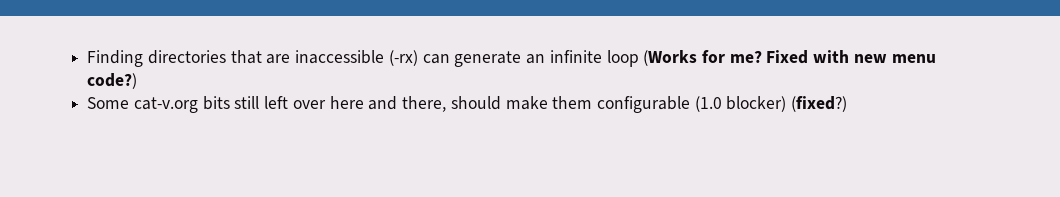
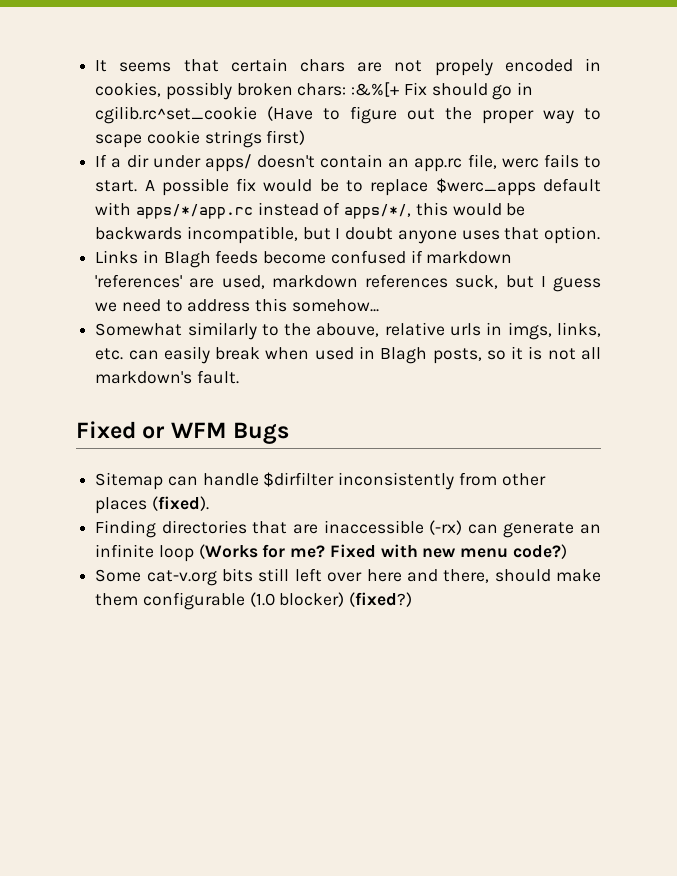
(87, 58) none -> [95,58,602,76] [95,82,534,100] [95,106,601,124] [95,130,306,148] [95,154,601,172] [95,178,601,196] [95,202,526,219] [95,226,601,244] [95,250,513,268] [95,274,601,292] [95,298,379,312] [95,322,601,340] [95,346,602,364] [95,370,239,384] [76,421,290,444] [95,472,546,490] [95,496,209,514] It seems that certain chars are not propely encoded in cookies, possibly broken chars: :&%[+ Fix should go in cgilib.rc^set_cookie (Have to figure out the proper way to scape cookie strings first) // If a dir under apps/ doesn't contain an app.rc file, werc fails to start. A possible fix would be to replace $werc_apps default with apps/*/app.rc instead of apps/*/, this would be backwards incompatible, but I doubt anyone uses that option. // Links in Blagh feeds become confused if markdown 'references' are used, markdown references suck, but I guess we need to address this somehow... // Somewhat similarly to the abouve, relative urls in imgs, links, etc. can easily break when used in Blagh posts, so it is not all markdown's fault. // Fixed or WFM Bugs // Sitemap can handle $dirfilter inconsistently from other places (fixed). //

